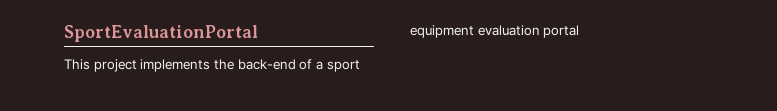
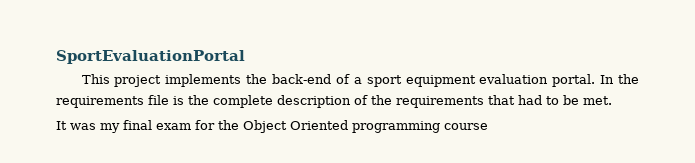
[543,25,580,38] portal -> [552,74,639,87] [56,95,612,108] [56,120,488,133] portal. In the requirements file is the complete description of the requirements that had to be met. // It was my final exam for the Object Oriented programming course

